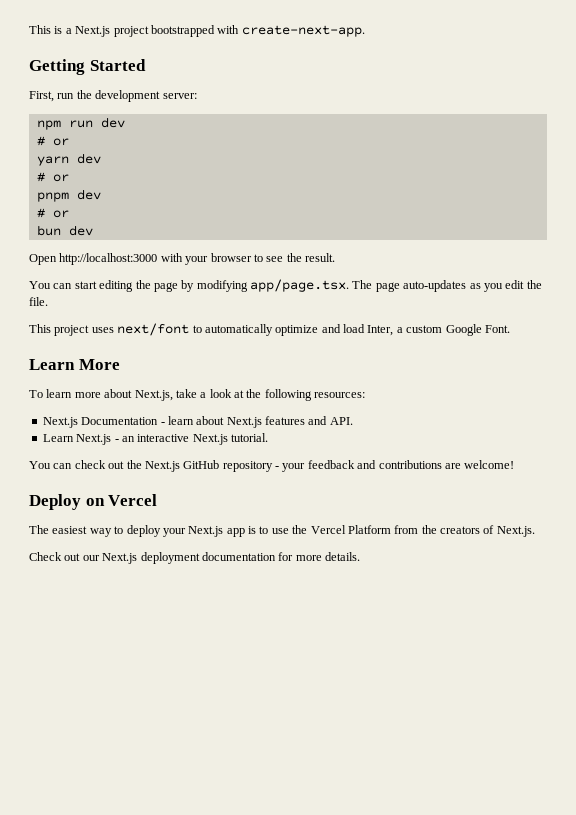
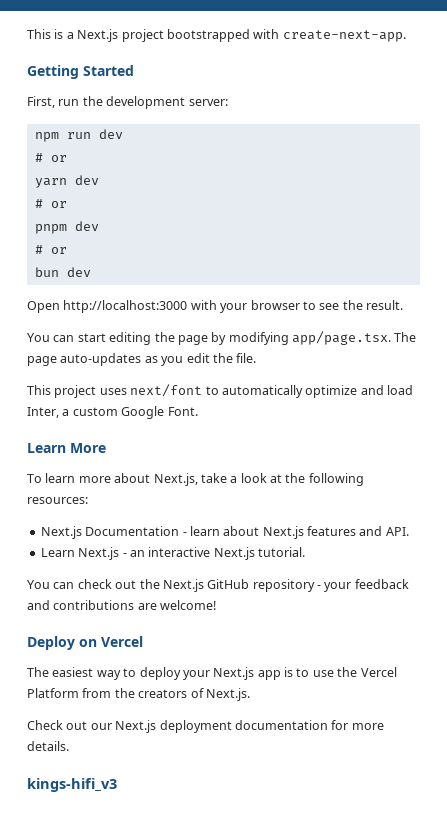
(360, 556) none -> [27,778,117,792] // kings-hifi_v3

